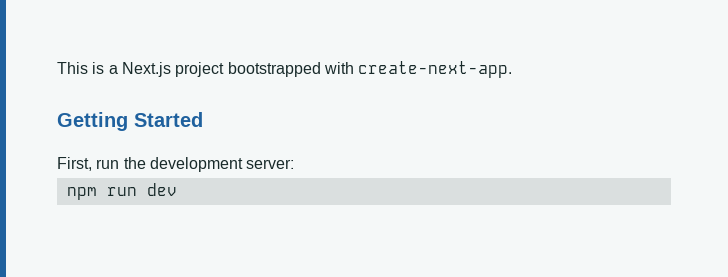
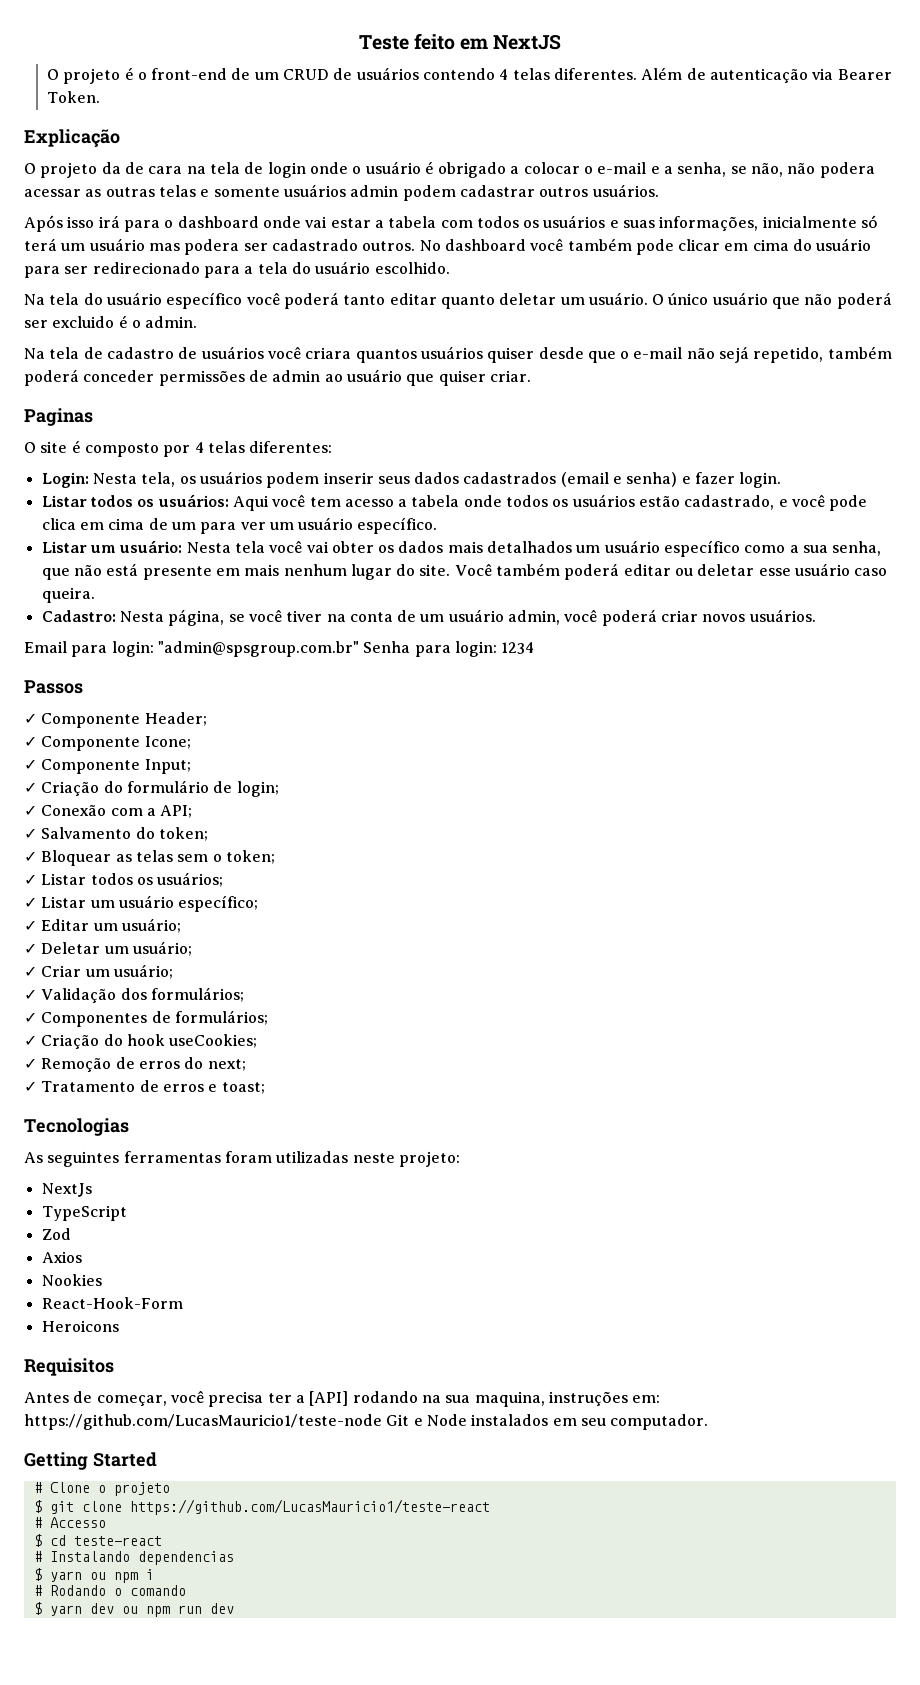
[57,61,513,78] [57,112,203,131] [57,157,295,172] This is a Next.js project bootstrapped with create-next-app. // Getting Started // First, run the development server: // -> [358,33,562,50] [46,67,892,84] [46,91,100,103] [24,129,120,148] [24,161,875,178] [24,184,659,201] [24,215,879,232] [24,238,872,255] [24,261,450,278] [24,292,892,309] [24,315,198,328] [24,346,892,363] [24,369,531,386] [24,408,93,426] [24,440,333,457] [41,471,782,488] [41,494,868,511] [41,517,438,534] [41,540,882,557] [41,563,888,580] [41,587,95,603] [41,609,816,626] [24,641,535,657] [24,680,83,694] [24,712,207,728] [24,736,191,751] [24,759,191,774] [24,780,279,797] [24,805,193,818] [24,827,208,841] [24,850,275,866] [24,872,224,887] [24,895,259,912] [24,918,181,933] [24,941,192,956] [24,964,173,979] [24,987,244,1003] [24,1010,268,1027] [24,1034,258,1049] [24,1057,246,1072] [24,1080,265,1094] [24,1118,129,1136] [24,1151,460,1167] [41,1183,92,1197] [41,1205,127,1221] [41,1228,71,1240] [41,1251,82,1263] [41,1274,102,1286] [41,1297,183,1309] [41,1320,119,1332] [24,1358,114,1376] [24,1390,661,1407] [24,1414,709,1430] [24,1452,157,1470] [33,1482,170,1496] [33,1499,490,1515] [33,1517,106,1528] [33,1534,162,1547] [33,1551,234,1565] [33,1568,154,1583] [33,1585,186,1596] [33,1602,138,1616] Teste feito em NextJS // O projeto é o front-end de um CRUD de usuários contendo 4 telas diferentes. Além de autenticação via Bearer Token. // Explicação // O projeto da de cara na tela de login onde o usuário é obrigado a colocar o e-mail e a senha, se não, não podera acessar as outras telas e somente usuários admin podem cadastrar outros usuários. // Após isso irá para o dashboard onde vai estar a tabela com todos os usuários e suas informações, inicialmente só terá um usuário mas podera ser cadastrado outros. No dashboard você também pode clicar em cima do usuário para ser redirecionado para a tela do usuário escolhido. // Na tela do usuário específico você poderá tanto editar quanto deletar um usuário. O único usuário que não poderá ser excluido é o admin. // Na tela de cadastro de usuários você criara quantos usuários quiser desde que o e-mail não sejá repetido, também poderá conceder permissões de admin ao usuário que quiser criar. // Paginas // O site é composto por 4 telas diferentes: // Login: Nesta tela, os usuários podem inserir seus dados cadastrados (email e senha) e fazer login. // Listar todos os usuários: Aqui você tem acesso a tabela onde todos os usuários estão cadastrado, e você pode clica em cima de um para ver um usuário específico. // Listar um usuário: Nesta tela você vai obter os dados mais detalhados um usuário específico como a sua senha, que não está presente em mais nenhum lugar do site. Você também poderá editar ou deletar esse usuário caso queira. // Cadastro: Nesta página, se você tiver na conta de um usuário admin, você poderá criar novos usuários. // Email para login: "admin@spsgroup.com.br" Senha para login: 1234 // Passos // ✓ Componente Header; // ✓ Componente Icone; // ✓ Componente Input; // ✓ Criação do formulário de login; // ✓ Conexão com a API; // ✓ Salvamento do token; // ✓ Bloquear as telas sem o token; // ✓ Listar todos os usuários; // ✓ Listar um usuário específico; // ✓ Editar um usuário; // ✓ Deletar um usuário; // ✓ Criar um usuário; // ✓ Validação dos formulários; // ✓ Componentes de formulários; // ✓ Criação do hook useCookies; // ✓ Remoção de erros do next; // ✓ Tratamento de erros e toast; // Tecnologias // As seguintes ferramentas foram utilizadas neste projeto: // NextJs // TypeScript // Zod // Axios // Nookies // React-Hook-Form // Heroicons // Requisitos // Antes de começar, você precisa ter a [API] rodando na sua maquina, instruções em: https://github.com/LucasMauricio1/teste-node Git e Node instalados em seu computador. // Getting Started // # Clone o projeto // $ git clone https://github.com/LucasMauricio1/teste-react // # Accesso // $ cd teste-react // # Instalando dependencias // $ yarn ou npm i // # Rodando o comando // $ yarn dev ou

